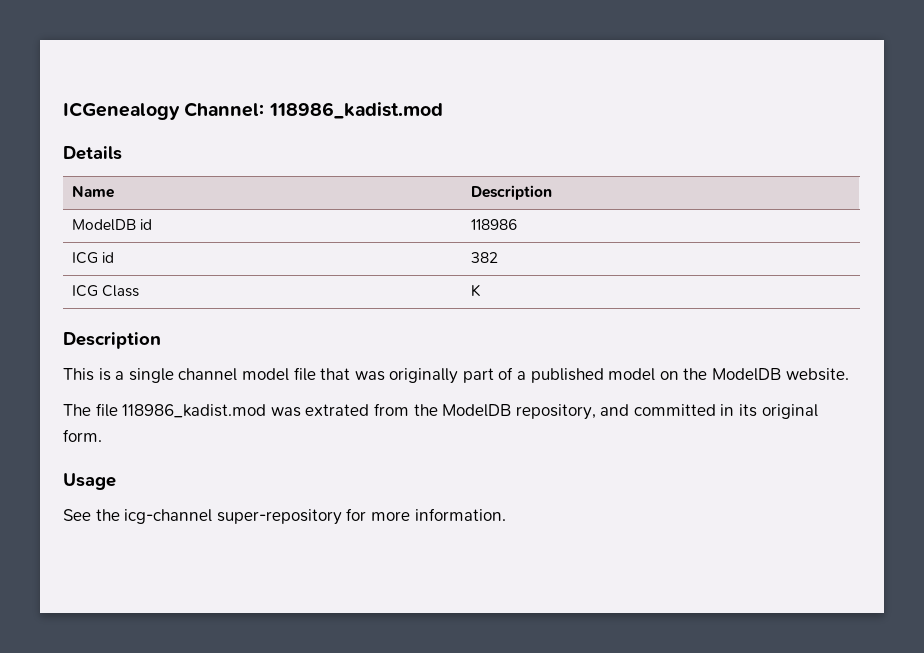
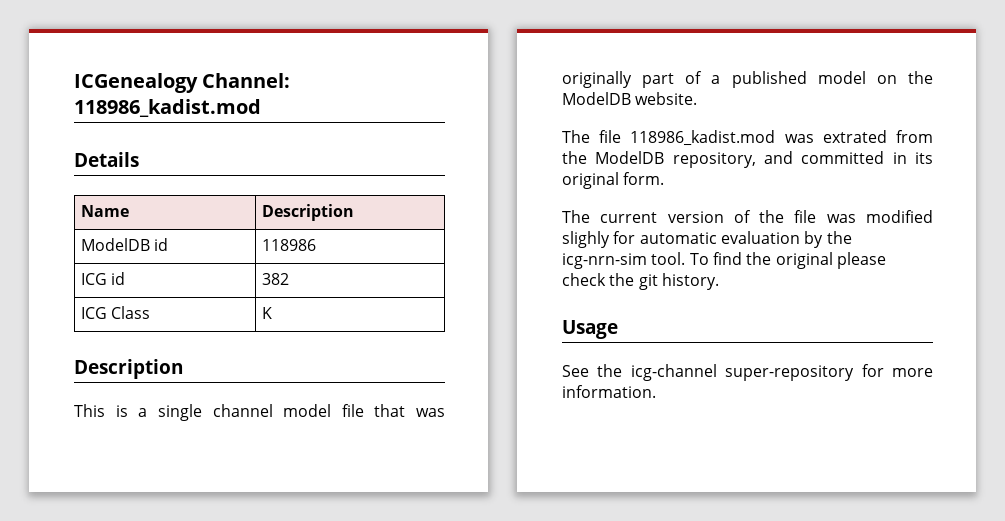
(102, 435) none -> [562,210,933,223] [562,231,852,248] [562,252,886,269] [562,273,719,290] // The current version of the file was modified slighly for automatic evaluation by the icg-nrn-sim tool. To find the original please check the git history.

